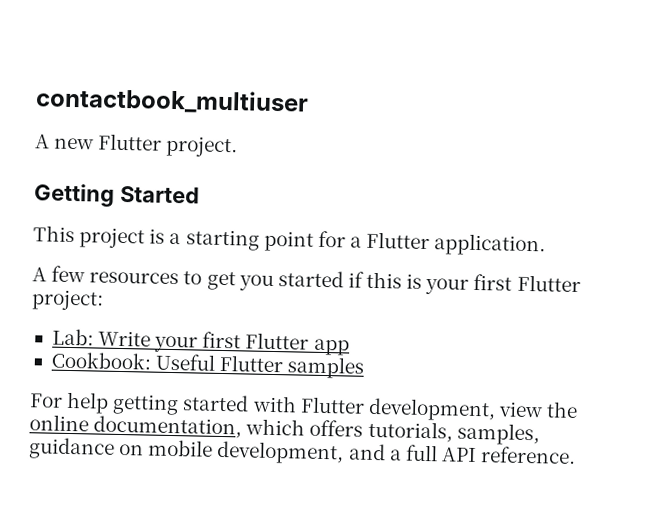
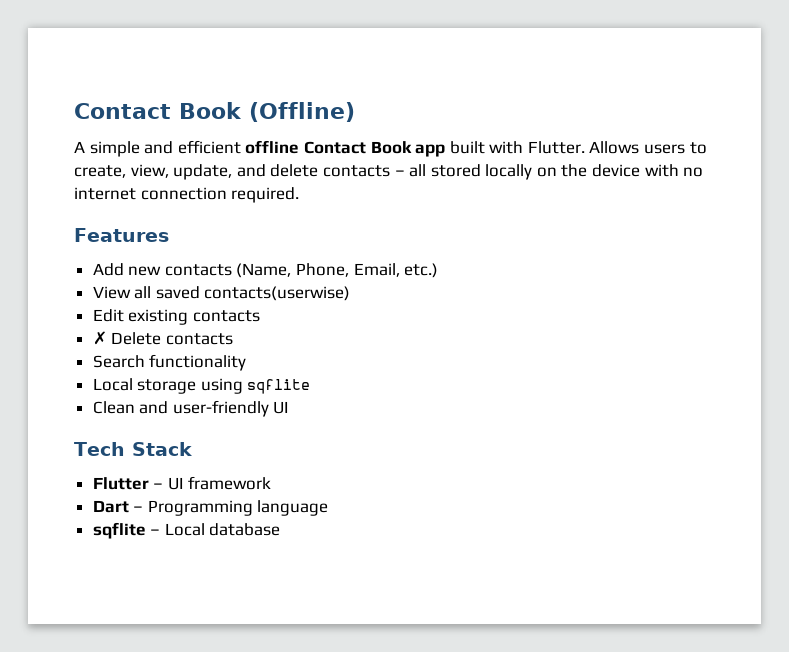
[35,87,309,115] [35,133,239,158] [33,183,200,207] [33,225,547,257] [32,265,581,295] [31,289,104,311] [51,328,350,356] [50,351,366,379] [29,391,579,422] [29,414,540,446] [28,437,577,465] contactbook_multiuser // A new Flutter project. // Getting Started // This project is a starting point for a Flutter application. // A few resources to get you started if this is your first Flutter project: // Lab: Write your first Flutter app // Cookbook: Useful Flutter samples // For help getting started with Flutter development, view the online documentation, which offers tutorials, samples, guidance on mobile development, and a full API reference. -> [74,102,355,122] [74,140,707,157] [74,164,704,180] [74,187,300,203] [74,228,169,242] [92,263,439,278] [92,286,351,301] [92,309,260,325] [92,331,233,345] [92,354,247,371] [92,378,311,394] [92,400,290,417] [74,442,192,456] [92,476,272,490] [92,500,329,516] [92,522,281,539] Contact Book (Offline) // A simple and efficient offline Contact Book app built with Flutter. Allows users to create, view, update, and delete contacts – all stored locally on the device with no internet connection required. // Features // Add new contacts (Name, Phone, Email, etc.) // View all saved contacts(userwise) // Edit existing contacts // ✗ Delete contacts // Search functionality // Local storage using sqflite // Clean and user-friendly UI // Tech Stack // Flutter – UI framework // Dart – Programming language // sqflite – Local database

